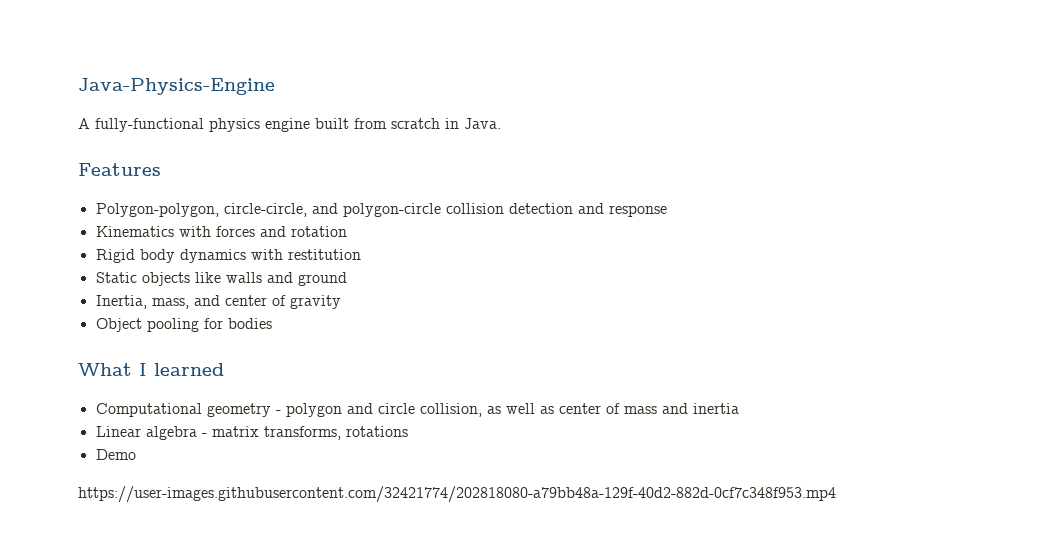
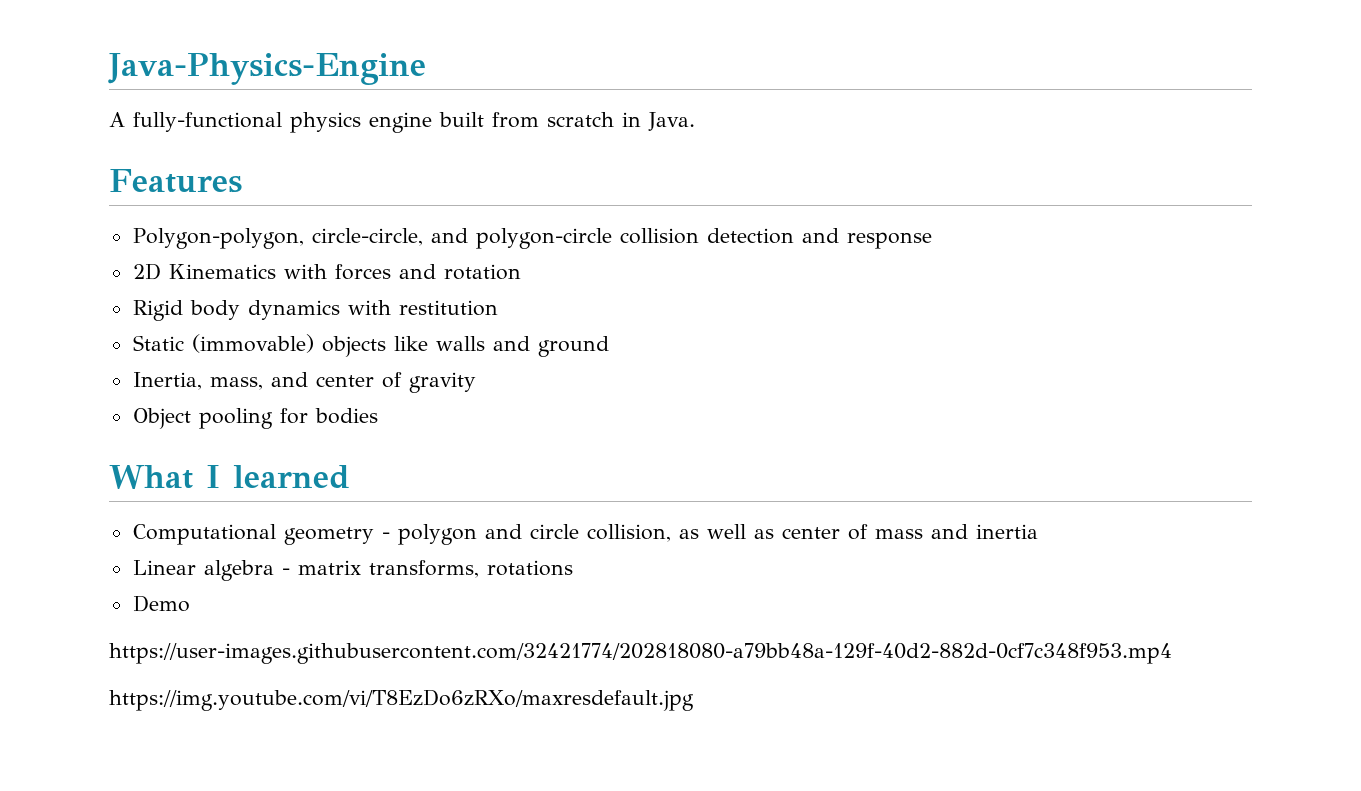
(667, 211) none -> [132,263,161,280] 2D
(137, 277) none -> [191,334,314,353] (immovable)
(836, 494) none -> [109,689,694,711] // https://img.youtube.com/vi/T8EzDo6zRXo/maxresdefault.jpg

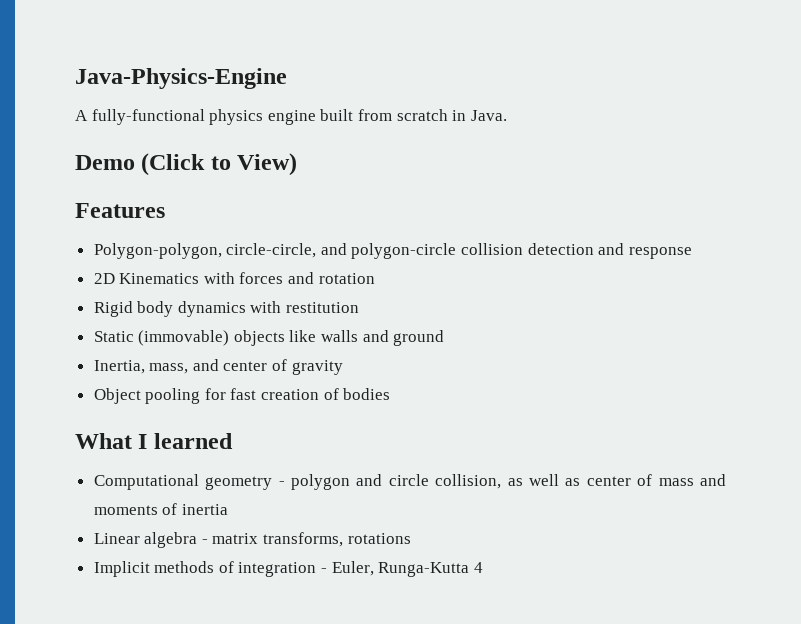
(695, 121) none -> [75,153,298,176] // Demo (Click to View)
(308, 416) none -> [230,388,339,400] fast creation of
(968, 531) none -> [93,503,178,515] moments of
[132,595,190,612] [109,643,1172,664] [109,689,694,711] Demo // https://user-images.githubusercontent.com/32421774/202818080-a79bb48a-129f-40d2-882d-0cf7c348f953.mp4 // https://img.youtube.com/vi/T8EzDo6zRXo/maxresdefault.jpg -> [93,561,483,577] Implicit methods of integration - Euler, Runga-Kutta 4

